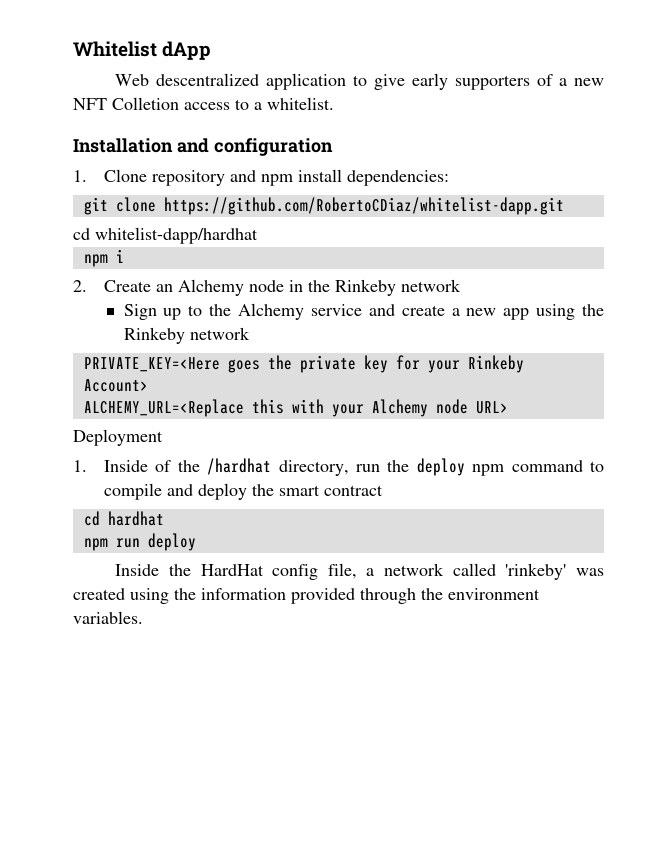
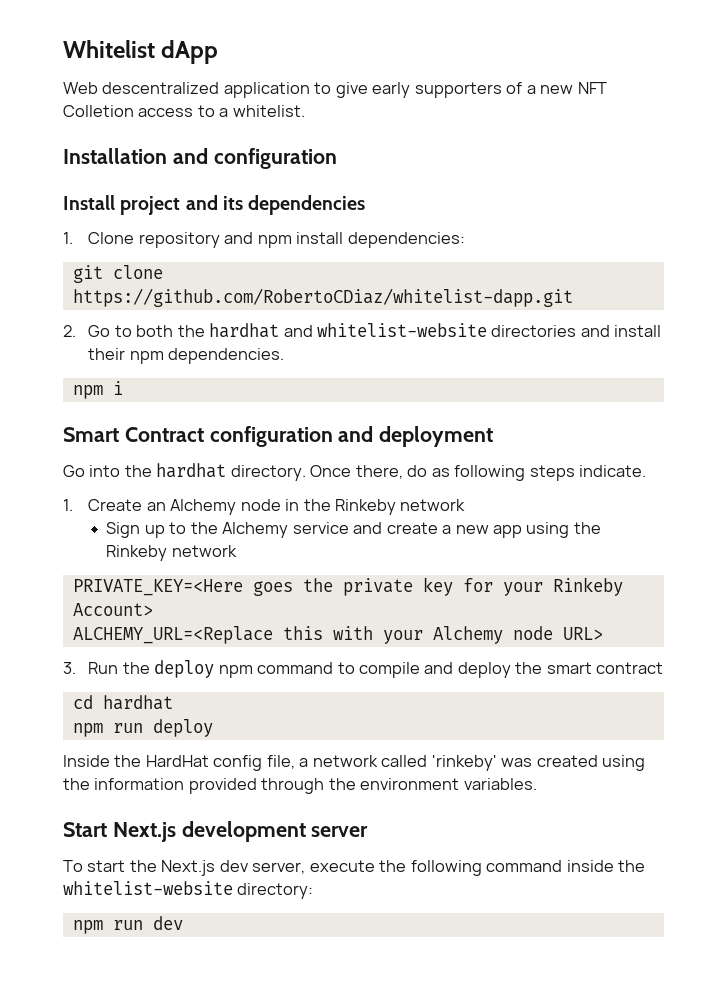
(333, 147) none -> [63,195,366,215] // Install project and its dependencies
[73,227,258,244] [83,249,124,267] [73,280,87,292] cd whitelist-dapp/hardhat // npm i // 2. -> [63,323,662,338] [88,348,285,364] [72,381,123,399] [63,426,494,447] [63,463,647,481] [63,499,73,511] 2. Go to both the hardhat and whitelist-website directories and install their npm dependencies. // npm i // Smart Contract configuration and deployment // Go into the hardhat directory. Once there, do as following steps indicate. // 1.
[73,429,163,446] [73,458,380,476] Deployment // 1. Inside of the /hardhat directory, run -> [63,662,119,674] 3. Run
(143, 617) none -> [63,821,369,842] [63,860,646,876] [63,881,314,899] [72,916,183,934] // Start Next.js development server // To start the Next.js dev server, execute the following command inside the whitelist-website directory: // npm run dev

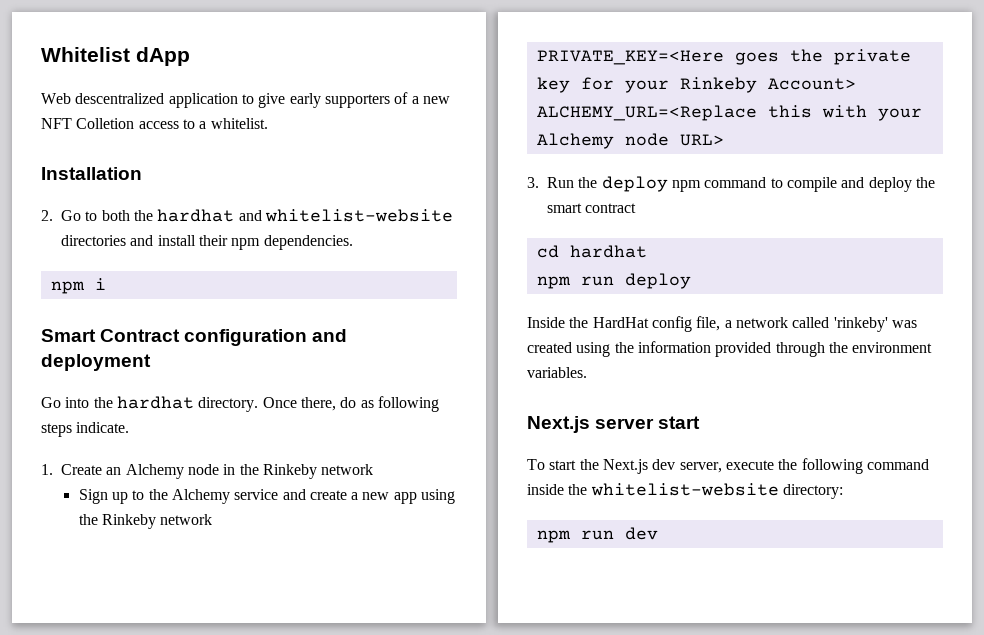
[172,148,337,169] [63,195,366,215] [63,232,465,248] [72,265,163,283] [72,288,573,307] and configuration // Install project and its dependencies // 1. Clone repository and npm install dependencies: // git clone https://github.com/RobertoCDiaz/whitelist-dapp.git -> (142, 173) none
[63,821,306,842] Start Next.js development -> [527,416,590,433] Next.js
(369, 831) none -> [658,416,701,429] start

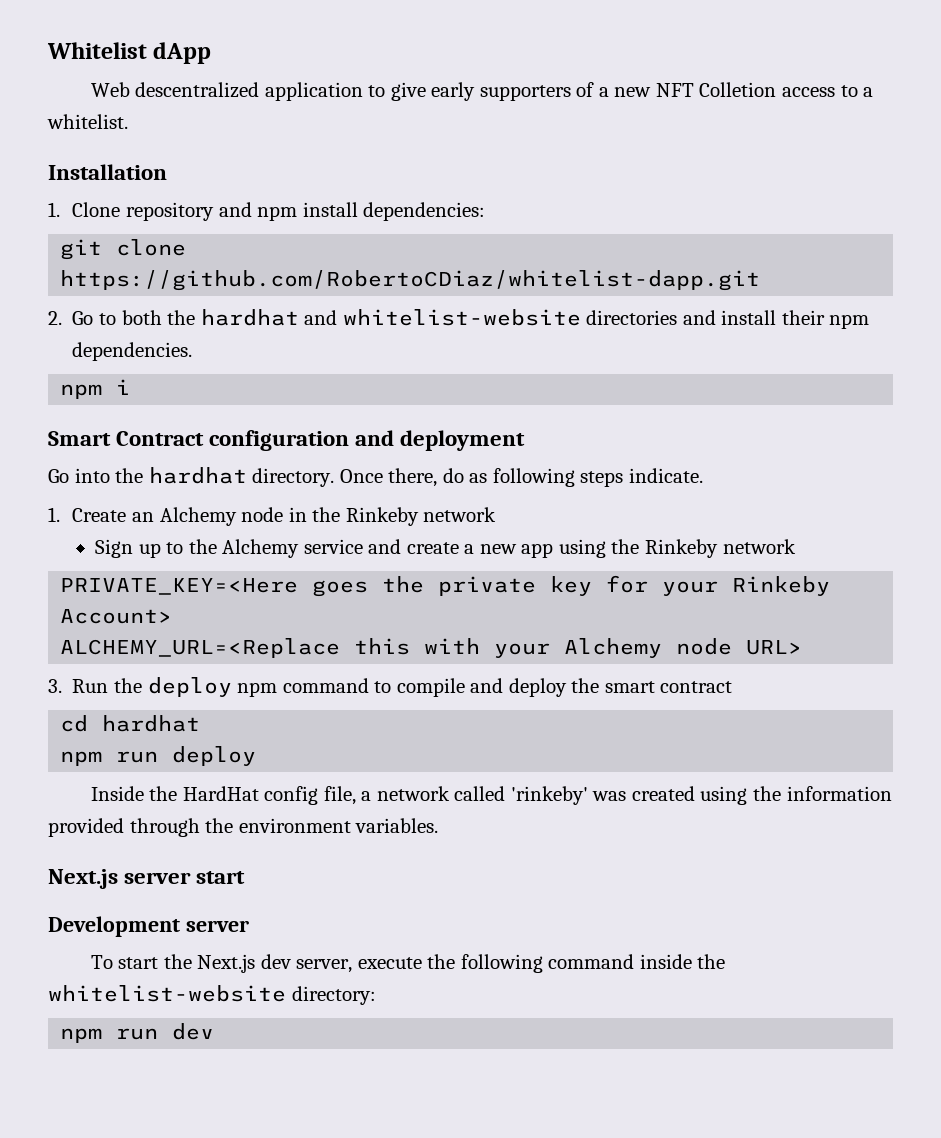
(142, 173) none -> [48,202,486,221] [60,239,187,260] [60,270,761,291] // 1. Clone repository and npm install dependencies: // git clone https://github.com/RobertoCDiaz/whitelist-dapp.git
(701, 422) none -> [48,916,249,937] // Development server

